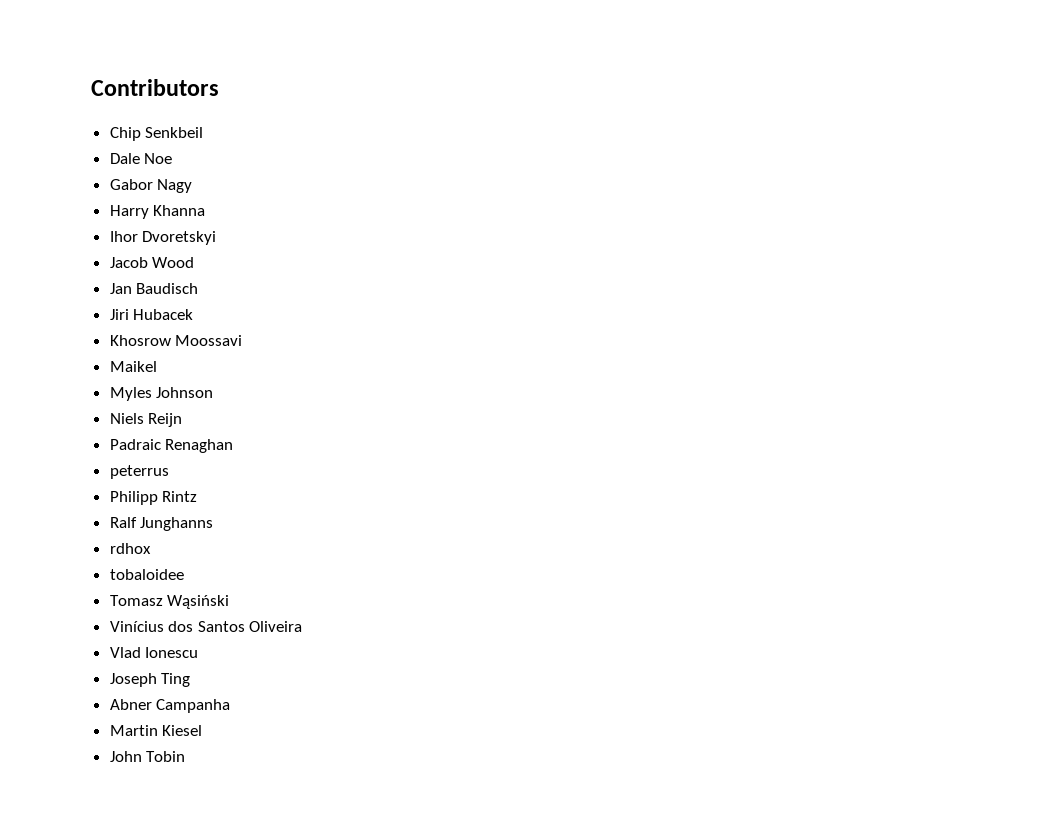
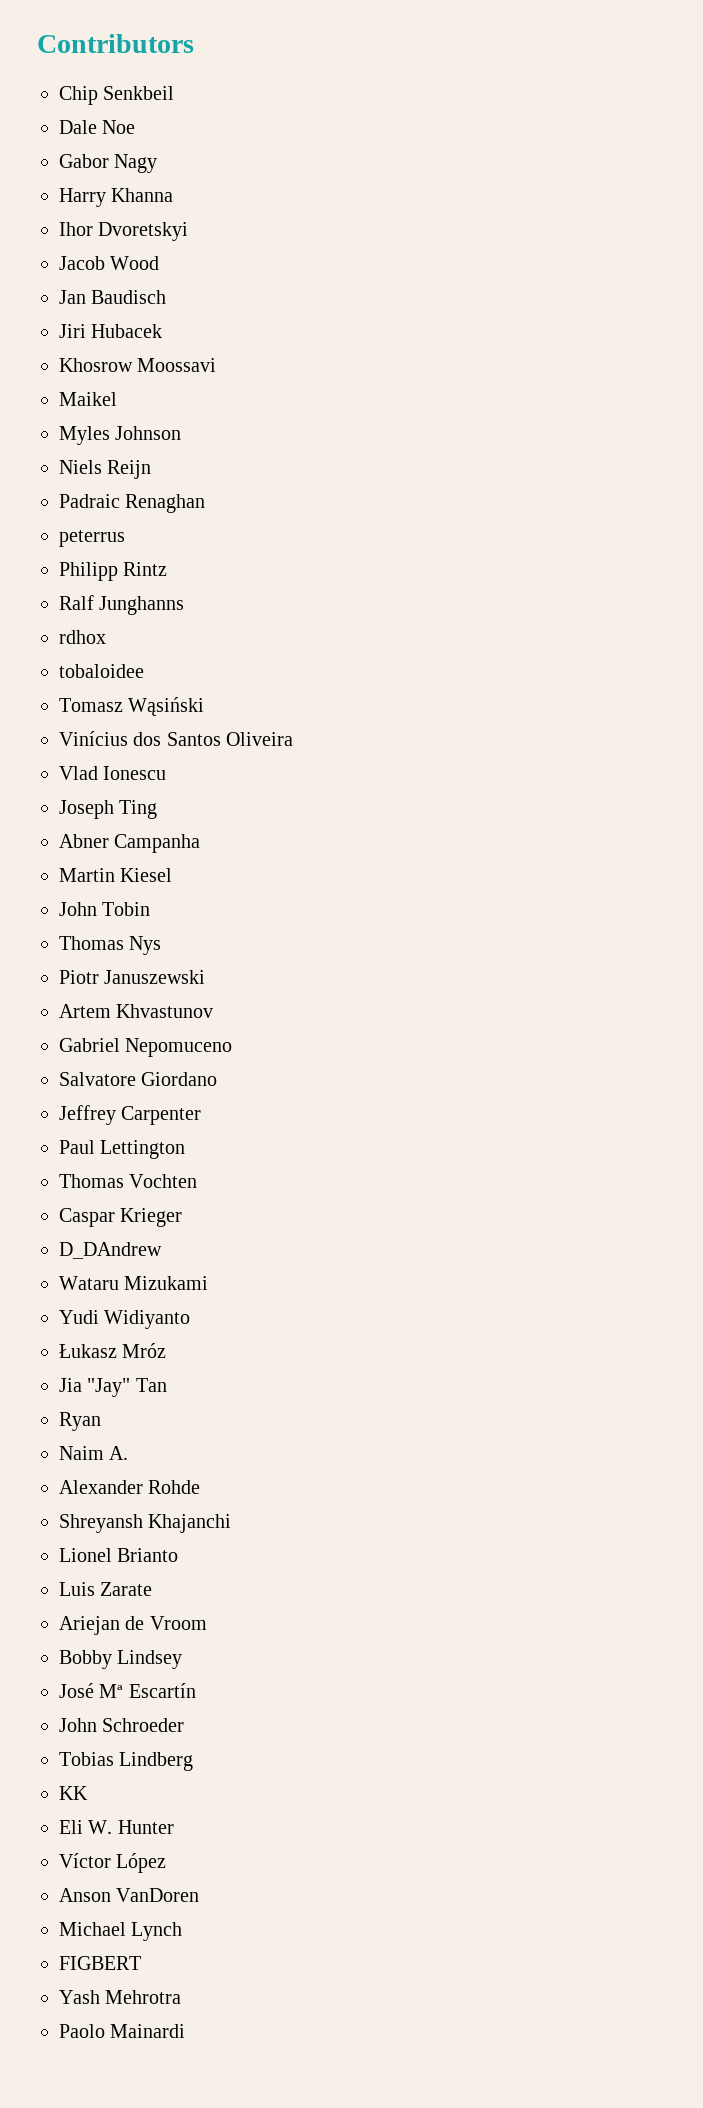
(186, 756) none -> [59,936,162,955] [59,970,206,984] [59,1004,214,1018] [59,1038,233,1057] [59,1072,218,1086] [59,1105,202,1125] [59,1140,186,1159] [59,1174,198,1188] [59,1208,183,1227] [59,1242,162,1259] [59,1276,209,1290] [59,1310,191,1329] [59,1343,167,1358] [59,1378,167,1397] [59,1412,101,1431] [59,1446,129,1460] [59,1480,201,1494] [59,1514,232,1533] [59,1548,179,1562] [59,1582,153,1596] [59,1616,207,1635] [59,1650,183,1669] [59,1683,196,1698] [59,1718,185,1732] [59,1752,194,1771] [59,1786,88,1800] [59,1820,174,1834] [59,1853,167,1873] [59,1888,200,1902] [59,1922,183,1941] [59,1956,141,1970] [59,1990,182,2004] [59,2024,186,2038] // Thomas Nys // Piotr Januszewski // Artem Khvastunov // Gabriel Nepomuceno // Salvatore Giordano // Jeffrey Carpenter // Paul Lettington // Thomas Vochten // Caspar Krieger // D_DAndrew // Wataru Mizukami // Yudi Widiyanto // Łukasz Mróz // Jia "Jay" Tan // Ryan // Naim A. // Alexander Rohde // Shreyansh Khajanchi // Lionel Brianto // Luis Zarate // Ariejan de Vroom // Bobby Lindsey // José Mª Escartín // John Schroeder // Tobias Lindberg // KK // Eli W. Hunter // Víctor López // Anson VanDoren // Michael Lynch // FIGBERT // Yash Mehrotra // Paolo Mainardi

